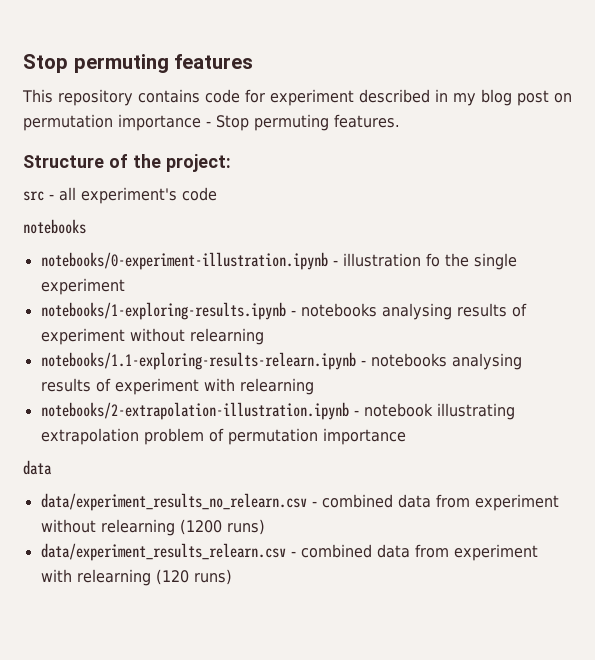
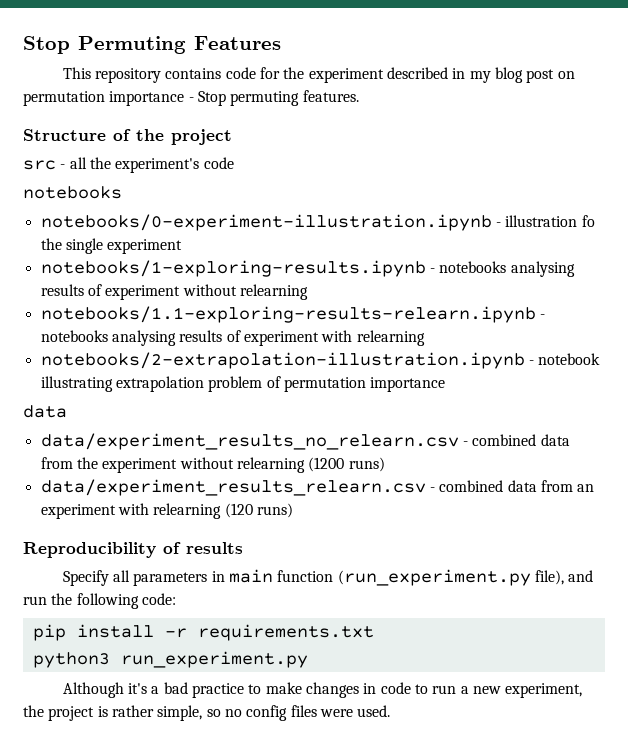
[23,54,254,73] Stop permuting features -> [23,36,281,54] Stop Permuting Features
(265, 96) none -> [283,67,305,79] the
[165,154,231,172] project: -> [171,129,232,145] project
(76, 194) none -> [89,157,111,169] the
(470, 501) none -> [76,457,98,469] the
(449, 551) none -> [577,484,595,492] an
(232, 577) none -> [23,542,243,558] [62,569,594,586] [23,593,176,609] [32,624,374,641] [32,651,308,668] [62,682,583,698] [23,705,391,721] // Reproducibility of results // Specify all parameters in main function (run_experiment.py file), and run the following code: // pip install -r requirements.txt // python3 run_experiment.py // Although it's a bad practice to make changes in code to run a new experiment, the project is rather simple, so no config files were used.

